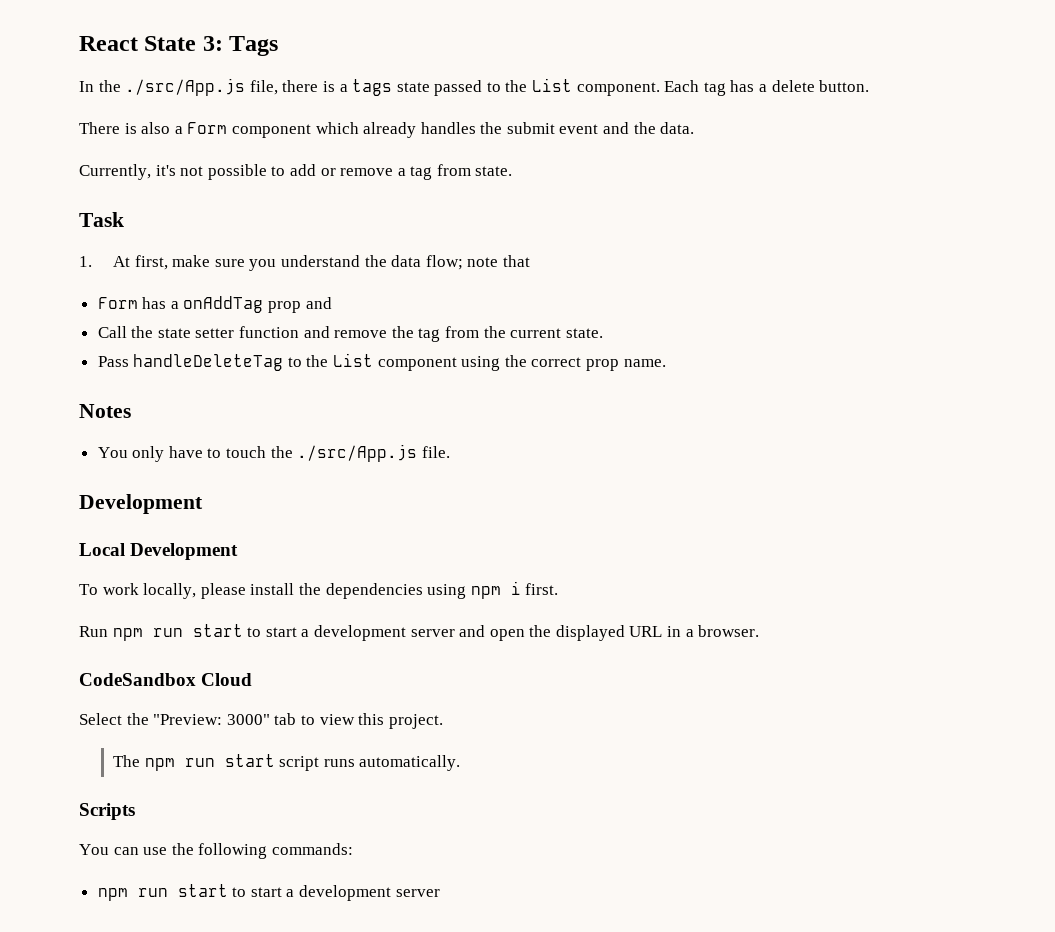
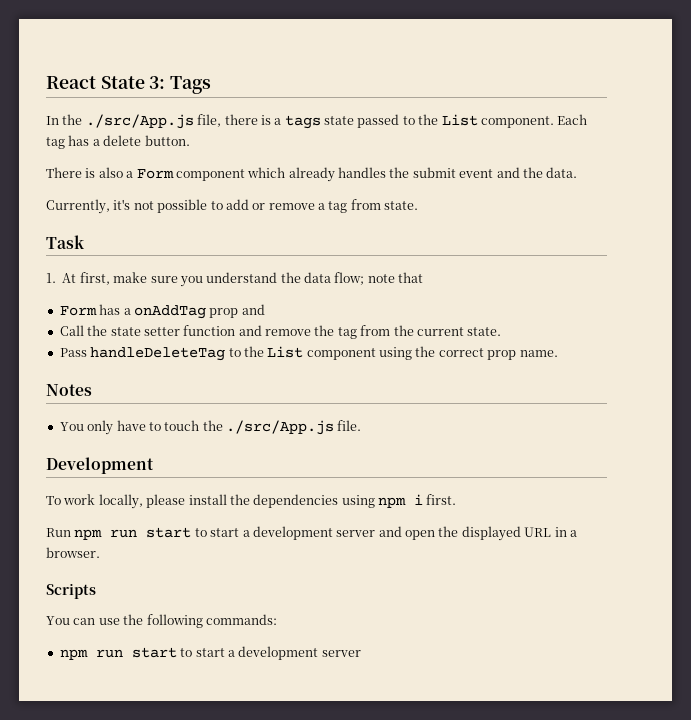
[79,543,239,560] // Local Development -> (154, 465) none
[79,673,253,686] [79,713,443,729] [112,754,461,771] // CodeSandbox Cloud // Select the "Preview: 3000" tab to view this project. // The npm run start script runs automatically. -> (100, 552) none

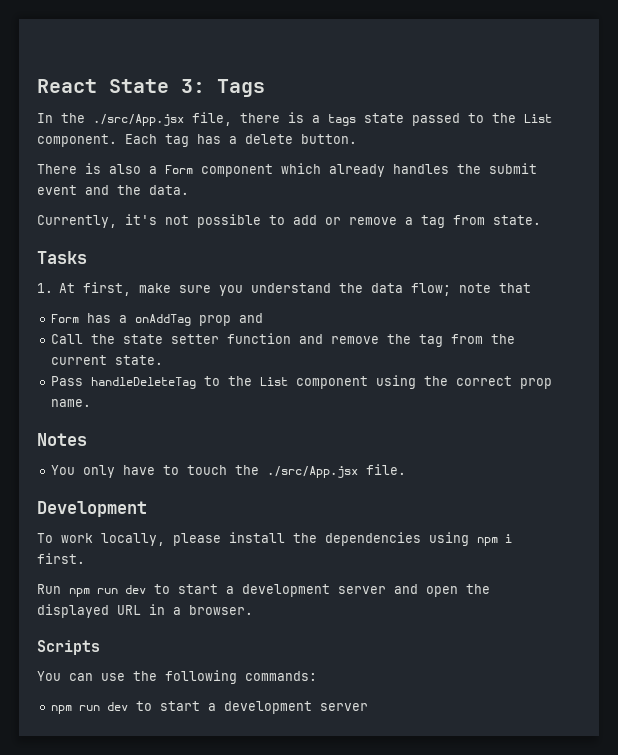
[85,114,194,129] ./src/App.js -> [93,114,184,126] ./src/App.jsx
[46,235,85,249] Task -> [37,251,87,264] Tasks
[226,420,334,435] ./src/App.js -> [266,466,358,478] ./src/App.jsx
[146,527,192,538] start -> [125,585,146,594] dev
[131,647,177,658] start -> [106,702,128,711] dev

